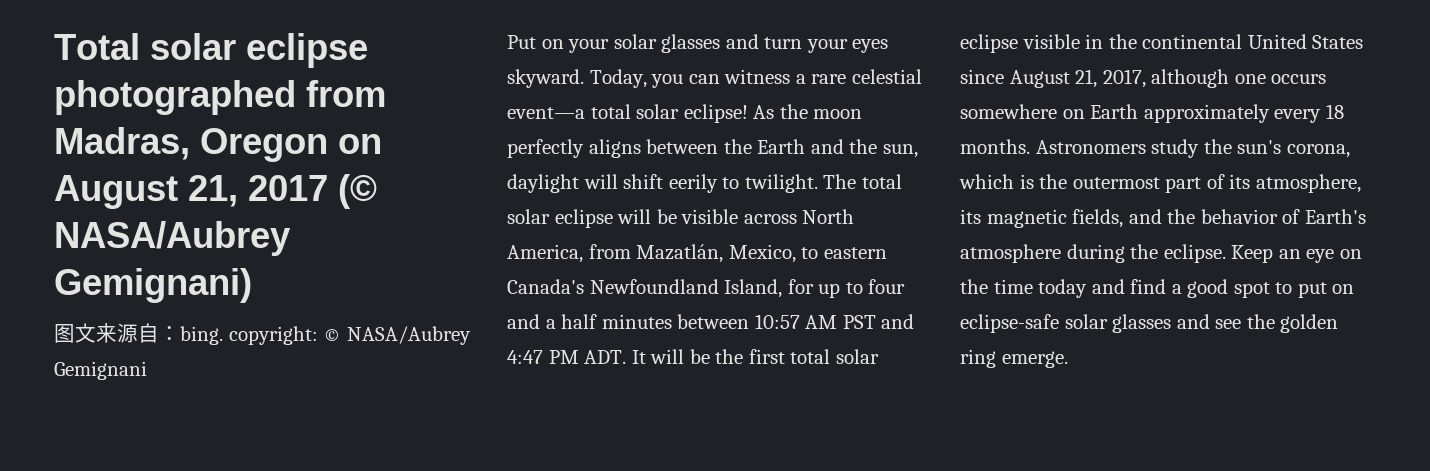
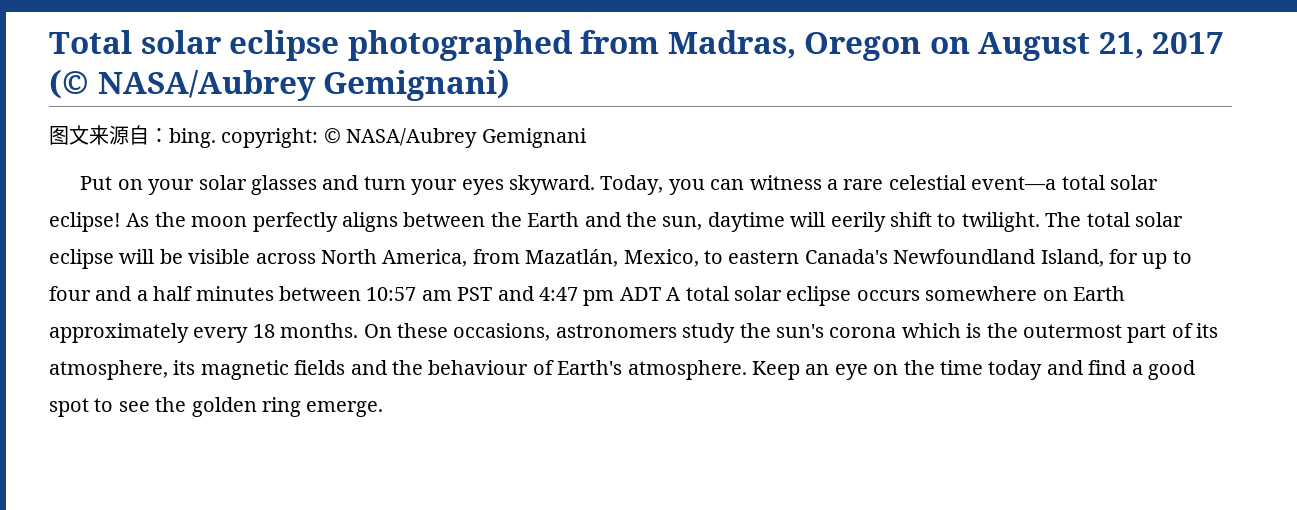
[507,174,718,193] daylight will shift eerily -> [707,212,932,232] daytime will eerily shift
[805,315,838,329] AM -> [421,290,452,301] am
[548,349,879,364] [960,34,1364,53] [960,69,1266,88] PM ADT. It will be the first total solar eclipse visible in the continental United States since August 21, 2017, although one -> [583,286,852,306] pm ADT A total solar eclipse
[1035,140,1146,154] Astronomers -> [363,323,677,341] On these occasions, astronomers
[1286,144,1350,158] corona, -> [829,327,897,338] corona
[1072,209,1278,228] fields, and the behavior -> [294,360,529,375] fields and the behaviour
[960,244,1226,263] atmosphere during the eclipse. -> [627,360,747,380] atmosphere.
[1297,282,1355,298] [960,314,1210,333] put on eclipse-safe solar glasses and -> (114, 405) none

